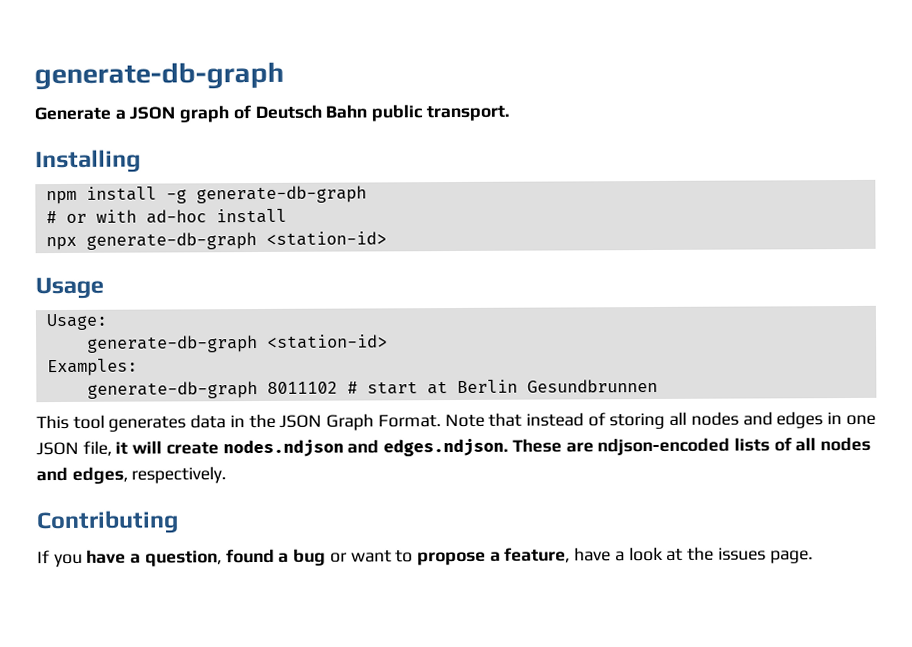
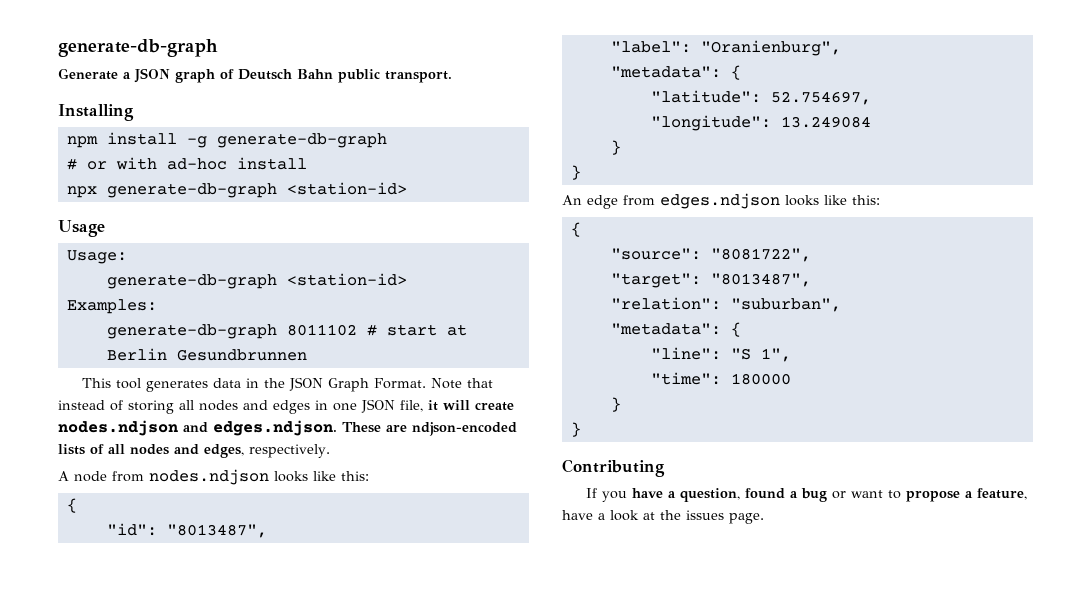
(227, 475) none -> [58,469,369,485] [66,498,77,513] [106,523,267,538] [610,40,841,56] [610,65,741,80] [650,90,871,105] [650,115,871,131] [610,140,621,155] [570,165,581,180] [562,193,880,209] [570,222,581,237] [610,248,811,262] [610,273,811,288] [610,297,841,312] [610,322,741,337] [650,347,791,362] [650,372,791,385] [610,397,621,412] [570,422,581,437] // A node from nodes.ndjson looks like this: // { // "id": "8013487", // "label": "Oranienburg", // "metadata": { // "latitude": 52.754697, // "longitude": 13.249084 // } // } // An edge from edges.ndjson looks like this: // { // "source": "8081722", // "target": "8013487", // "relation": "suburban", // "metadata": { // "line": "S 1", // "time": 180000 // } // }

